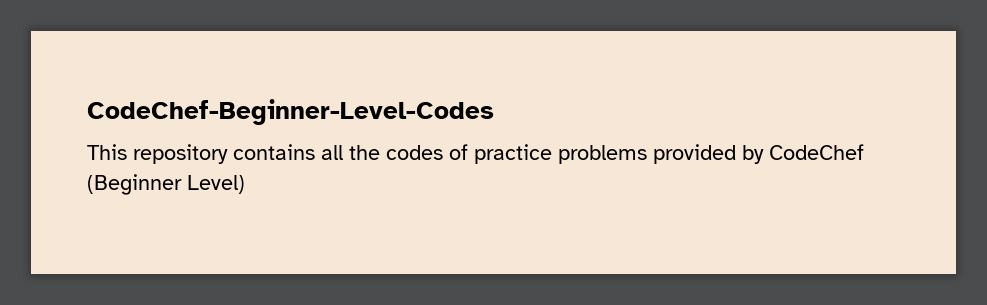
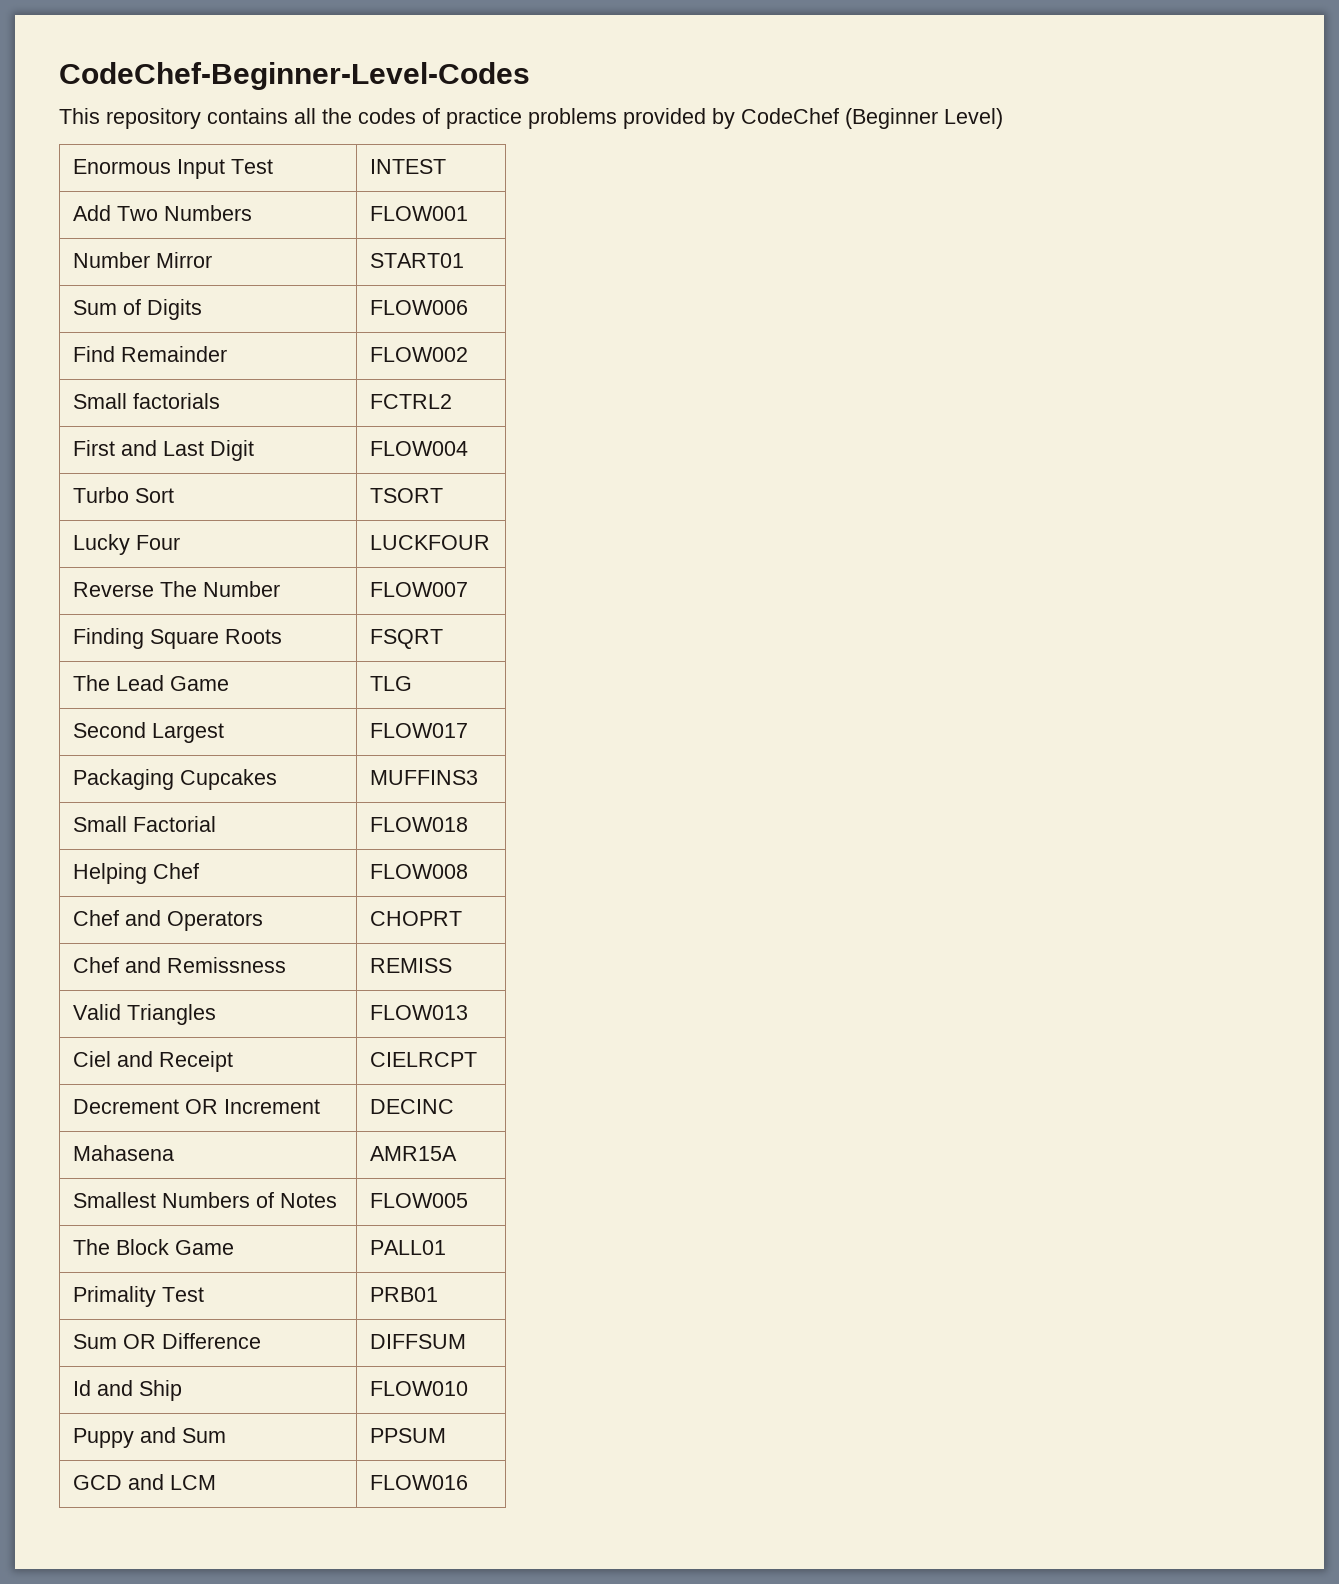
(245, 184) none -> [73,159,274,179] [370,159,447,174] [73,205,253,221] [370,206,469,221] [73,252,213,268] [370,253,465,268] [73,299,203,320] [370,300,469,315] [73,346,228,362] [370,347,469,362] [73,393,221,409] [370,394,453,409] [73,440,255,461] [370,441,469,456] [73,487,175,503] [370,488,444,503] [73,534,181,555] [370,535,491,550] [73,581,281,597] [370,582,469,597] [73,628,283,649] [370,629,444,649] [73,675,230,691] [370,676,413,691] [73,722,225,743] [370,723,469,738] [73,769,278,790] [370,770,479,785] [73,816,217,832] [370,817,469,832] [73,863,200,884] [370,864,469,879] [73,910,264,931] [370,911,463,926] [73,957,287,973] [370,958,453,973] [73,1004,217,1025] [370,1005,469,1020] [73,1051,234,1072] [370,1052,478,1067] [73,1099,321,1114] [370,1099,455,1114] [73,1145,175,1161] [370,1146,458,1161] [73,1192,338,1208] [370,1193,469,1208] [73,1239,235,1255] [370,1240,447,1255] [73,1286,205,1307] [370,1287,439,1302] [73,1333,262,1349] [370,1334,467,1349] [73,1380,183,1401] [370,1381,469,1396] [73,1427,227,1448] [370,1428,447,1443] [73,1474,217,1490] [370,1475,469,1490] // Enormous Input Test | INTEST // Add Two Numbers | FLOW001 // Number Mirror | START01 // Sum of Digits | FLOW006 // Find Remainder | FLOW002 // Small factorials | FCTRL2 // First and Last Digit | FLOW004 // Turbo Sort | TSORT // Lucky Four | LUCKFOUR // Reverse The Number | FLOW007 // Finding Square Roots | FSQRT // The Lead Game | TLG // Second Largest | FLOW017 // Packaging Cupcakes | MUFFINS3 // Small Factorial | FLOW018 // Helping Chef | FLOW008 // Chef and Operators | CHOPRT // Chef and Remissness | REMISS // Valid Triangles | FLOW013 // Ciel and Receipt | CIELRCPT // Decrement OR Increment | DECINC // Mahasena | AMR15A // Smallest Numbers of Notes | FLOW005 // The Block Game | PALL01 // Primality Test | PRB01 // Sum OR Difference | DIFFSUM // Id and Ship | FLOW010 // Puppy and Sum | PPSUM // GCD and LCM | FLOW016

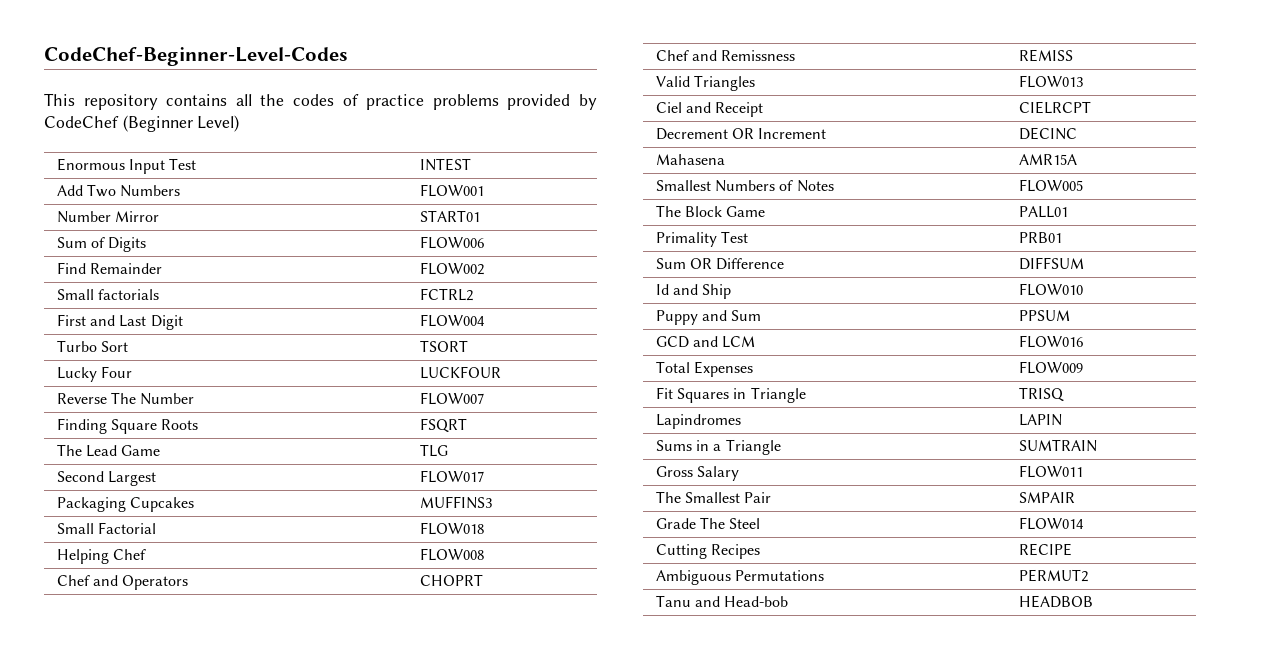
(469, 1482) none -> [655,361,754,377] [1018,361,1083,374] [655,387,806,403] [1018,387,1064,402] [655,414,741,429] [1018,414,1062,426] [655,439,781,455] [1018,439,1097,452] [655,466,740,481] [1018,465,1083,478] [655,491,772,503] [1018,492,1075,503] [655,517,761,529] [1018,517,1084,530] [655,544,761,559] [1018,543,1072,556] [655,570,825,585] [1018,569,1088,582] [655,595,789,607] [1018,595,1093,608] // Total Expenses | FLOW009 // Fit Squares in Triangle | TRISQ // Lapindromes | LAPIN // Sums in a Triangle | SUMTRAIN // Gross Salary | FLOW011 // The Smallest Pair | SMPAIR // Grade The Steel | FLOW014 // Cutting Recipes | RECIPE // Ambiguous Permutations | PERMUT2 // Tanu and Head-bob | HEADBOB

